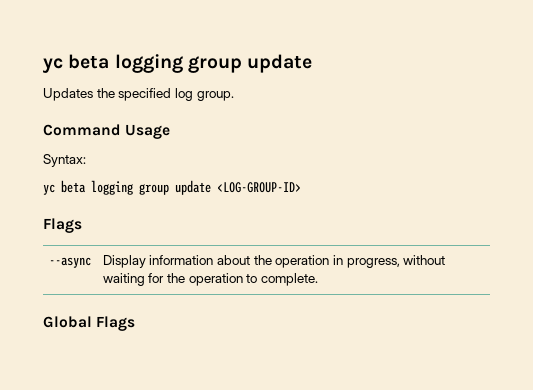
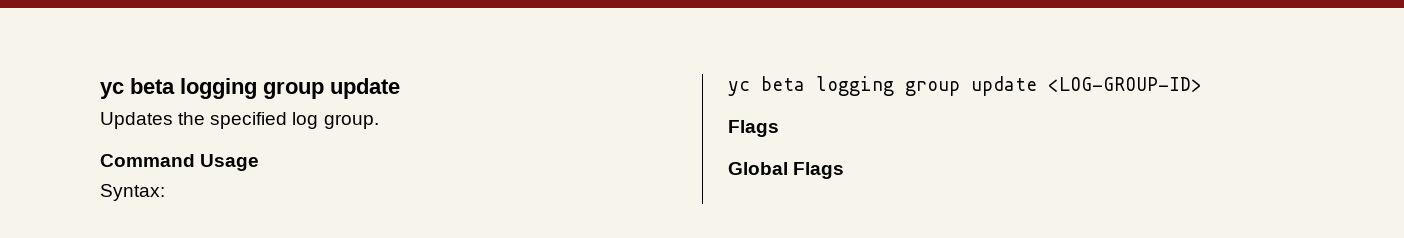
[48,257,91,268] [102,255,446,268] [102,273,318,286] // --async | Display information about the operation in progress, without waiting for the operation to complete. -> (779, 128) none

